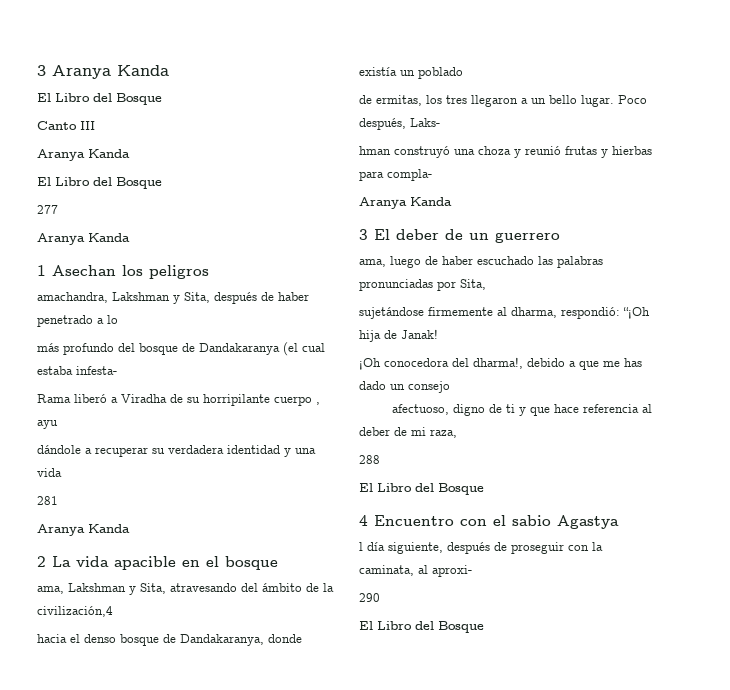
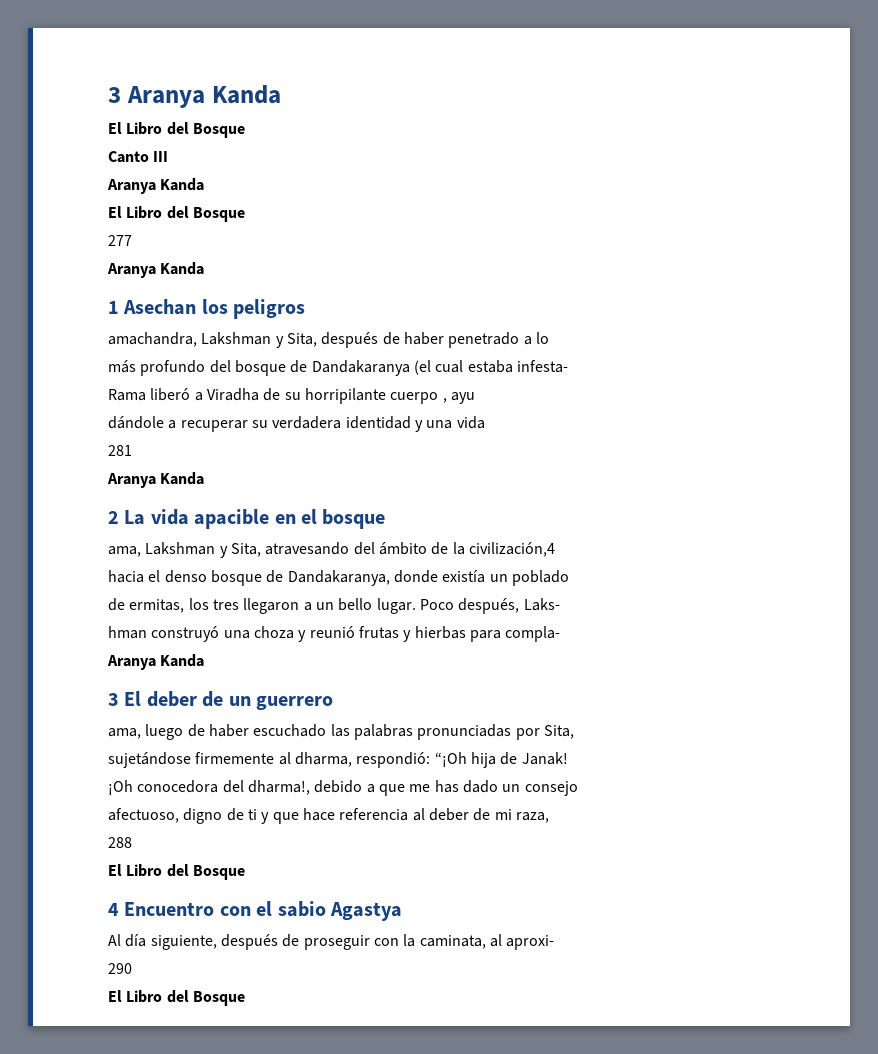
[359,542,363,551] l -> [108,934,121,946] Al

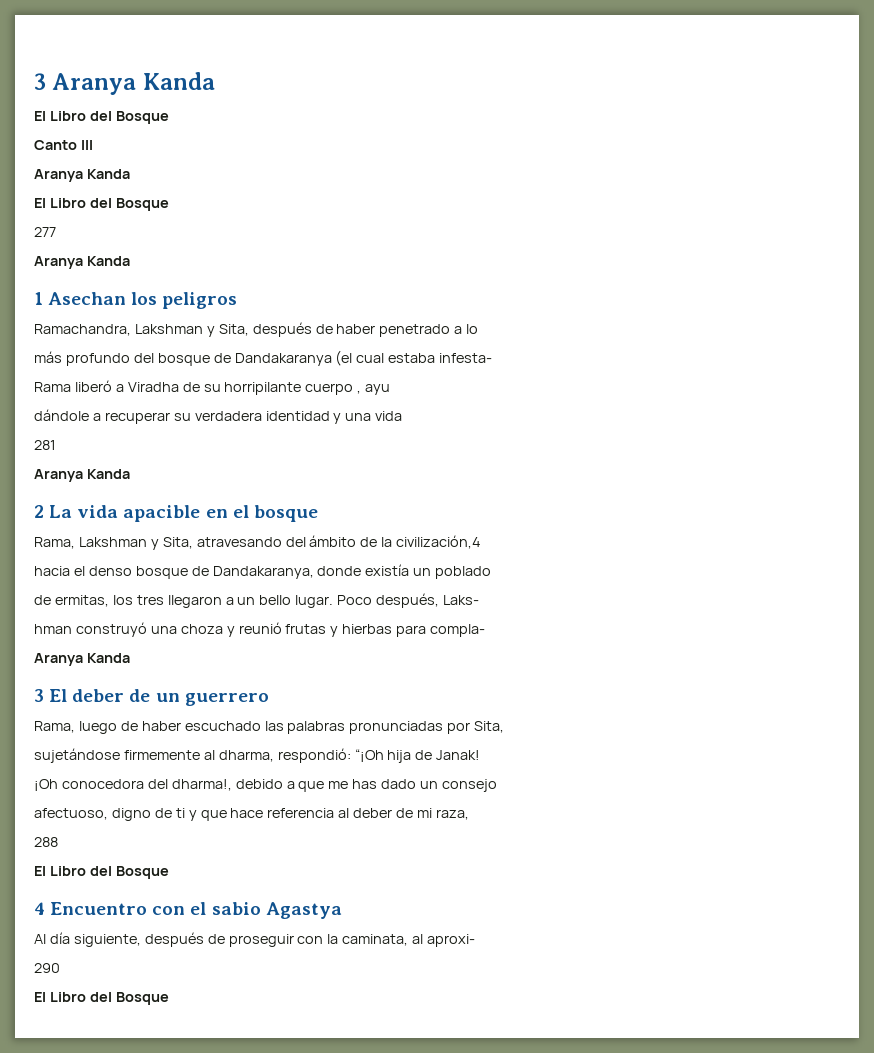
[108,332,197,347] amachandra, -> [34,324,131,336] Ramachandra,
[108,546,141,557] ama, -> [34,537,75,549] Rama,
[108,728,141,739] ama, -> [34,721,75,733] Rama,

